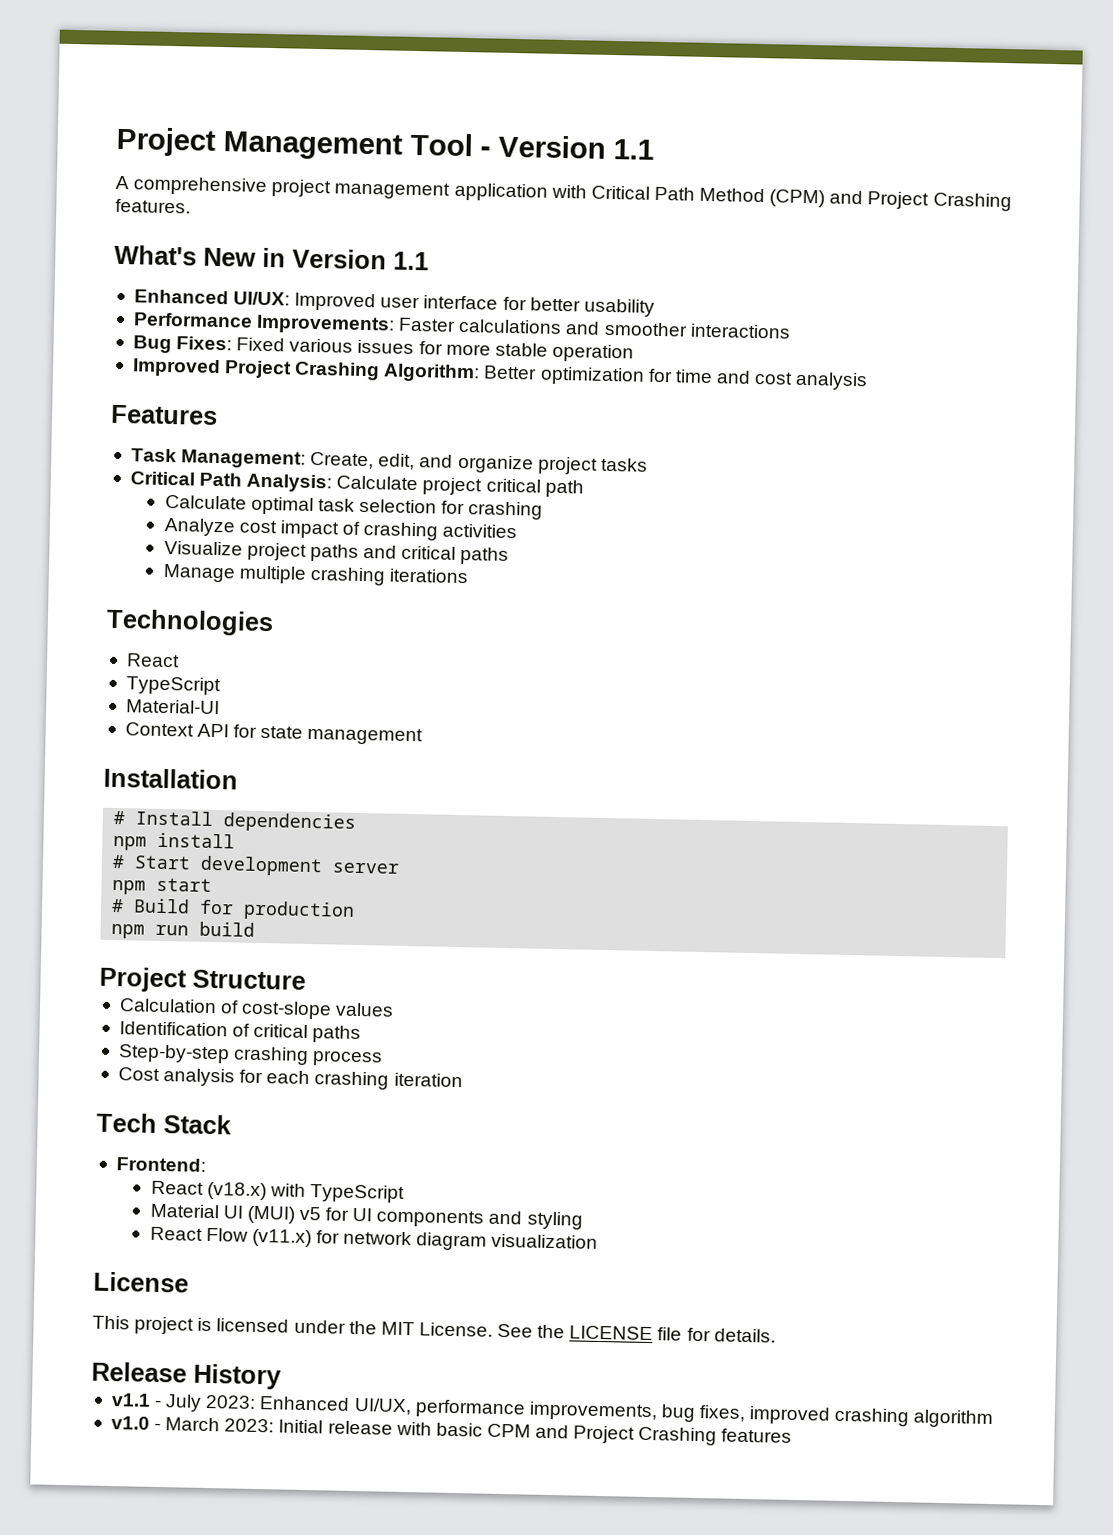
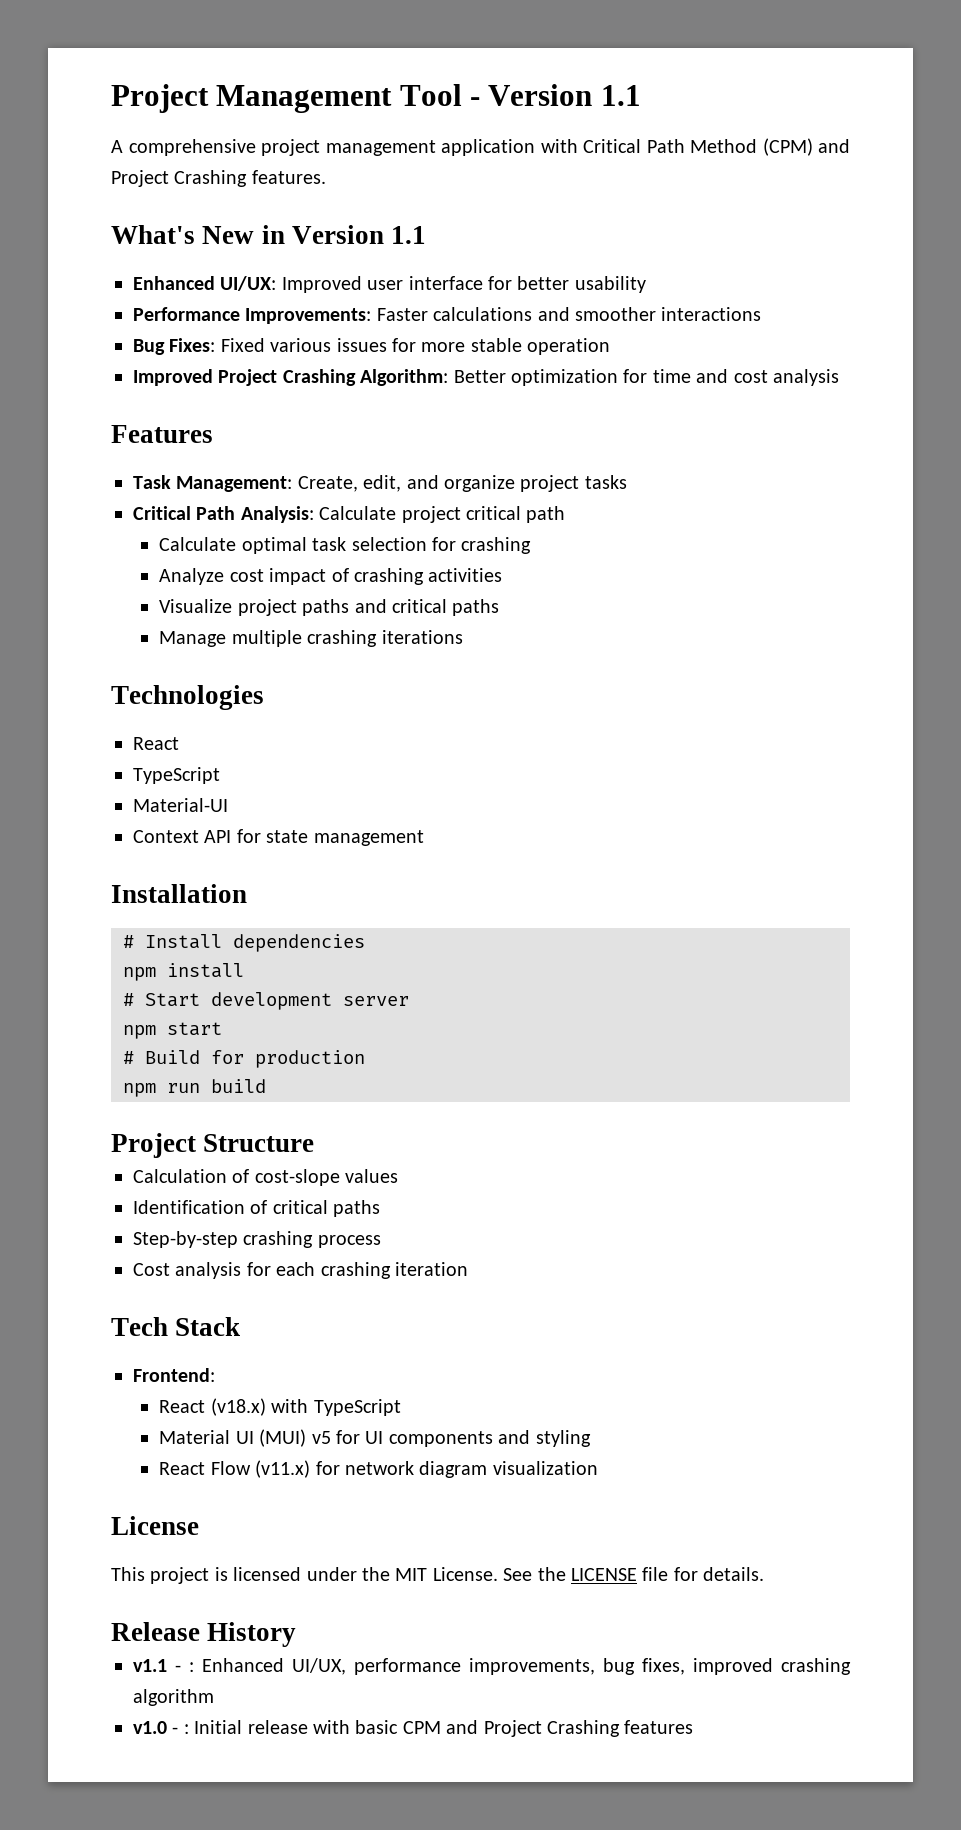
[165,1394,257,1412] July 2023: -> [189,1662,194,1672] :
[165,1417,275,1433] March 2023: -> [183,1724,189,1734] :

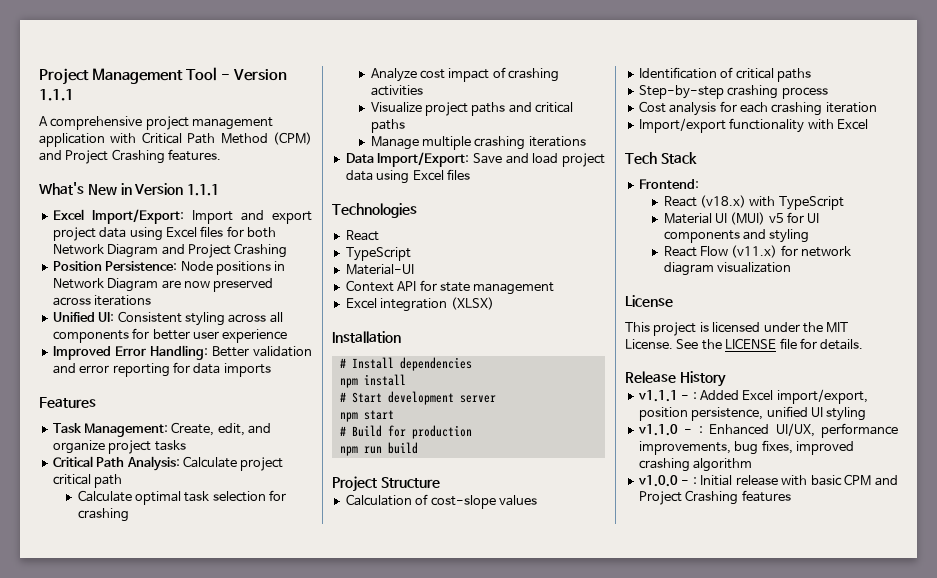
[600,85,641,106] 1.1 -> [39,89,74,101] 1.1.1
[391,226,427,244] [133,276,646,293] [133,307,762,324] [133,338,611,355] [133,369,839,386] 1.1 // Enhanced UI/UX: Improved user interface for better usability // Performance Improvements: Faster calculations and smoother interactions // Bug Fixes: Fixed various issues for more stable operation // Improved Project Crashing Algorithm: Better optimization for time and cost analysis -> [187,184,220,196] [52,209,312,224] [52,226,276,241] [52,243,288,258] [52,261,286,275] [52,278,274,292] [52,295,152,306] [52,311,283,326] [52,328,288,343] [52,345,312,360] [52,362,271,377] 1.1.1 // Excel Import/Export: Import and export project data using Excel files for both Network Diagram and Project Crashing // Position Persistence: Node positions in Network Diagram are now preserved across iterations // Unified UI: Consistent styling across all components for better user experience // Improved Error Handling: Better validation and error reporting for data imports
(463, 637) none -> [345,152,605,167] [345,169,470,184] // Data Import/Export: Save and load project data using Excel files
(424, 838) none -> [345,297,494,312] // Excel integration (XLSX)
(468, 1269) none -> [638,118,868,133] // Import/export functionality with Excel
[133,1659,167,1672] v1.1 -> [637,389,868,404] [638,406,867,421] [637,424,678,436] v1.1.1 - : Added Excel import/export, position persistence, unified UI styling // v1.1.0
[133,1721,167,1734] v1.0 -> [637,475,678,487] v1.0.0

